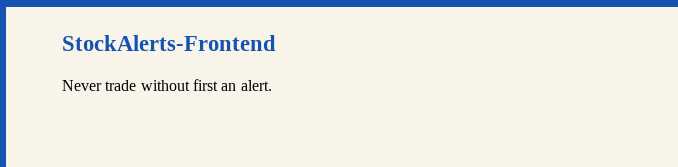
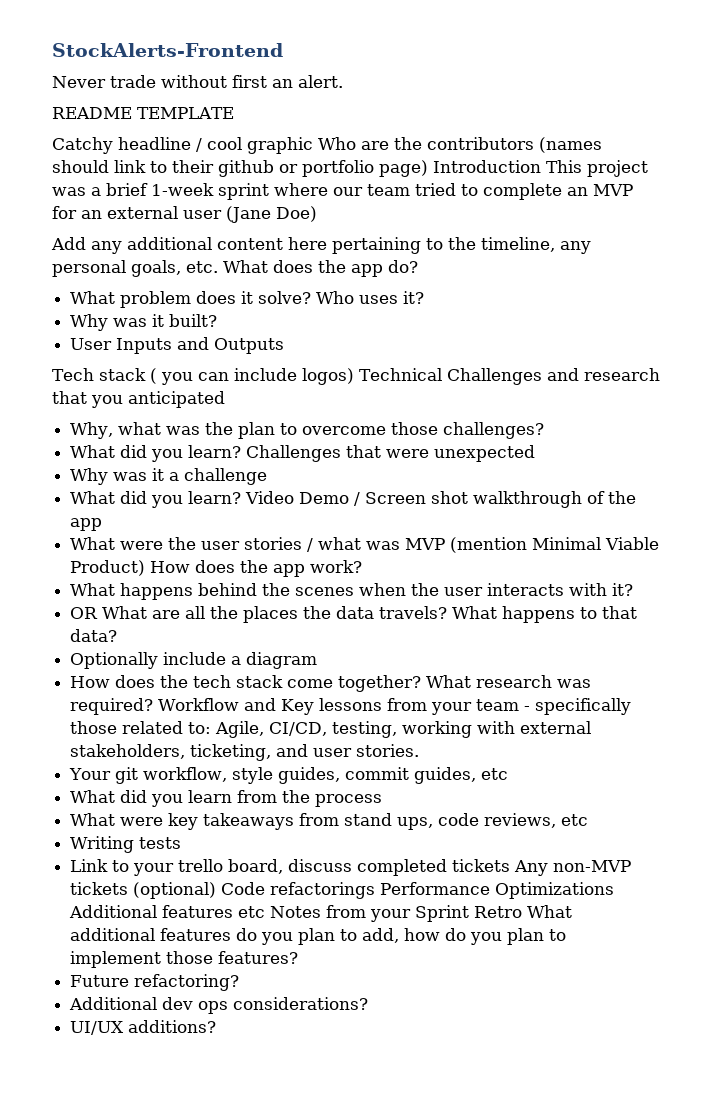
(272, 85) none -> [52,107,234,119] [52,137,602,154] [52,160,648,177] [52,183,633,200] [52,206,317,223] [51,237,591,254] [52,260,418,277] [70,291,425,308] [70,314,218,331] [70,337,285,354] [52,368,660,385] [52,391,225,408] [70,422,545,439] [70,445,536,462] [70,468,268,485] [70,491,637,508] [70,518,103,531] [70,537,660,553] [70,560,363,577] [70,583,634,600] [70,606,638,623] [70,629,118,642] [70,652,318,669] [70,675,592,692] [70,698,632,715] [70,721,592,738] [70,744,420,761] [69,767,509,784] [70,790,383,807] [70,813,589,830] [70,836,182,853] [70,859,632,876] [70,882,615,899] [69,905,573,922] [70,928,567,945] [70,951,299,968] [70,974,240,991] [69,997,369,1014] [70,1020,217,1035] // README TEMPLATE // Catchy headline / cool graphic Who are the contributors (names should link to their github or portfolio page) Introduction This project was a brief 1-week sprint where our team tried to complete an MVP for an external user (Jane Doe) // Add any additional content here pertaining to the timeline, any personal goals, etc. What does the app do? // What problem does it solve? Who uses it? // Why was it built? // User Inputs and Outputs // Tech stack ( you can include logos) Technical Challenges and research that you anticipated // Why, what was the plan to overcome those challenges? // What did you learn? Challenges that were unexpected // Why was it a challenge // What did you learn? Video Demo / Screen shot walkthrough of the app // What were the user stories / what was MVP (mention Minimal Viable Product) How does the app work? // What happens behind the scenes when the user interacts with it? // OR What are all the places the data travels? What happens to that data? // Optionally include a diagram // How does the tech stack come together? What research was required? Workflow and Key lessons from your team - specifically those related to: Agile, CI/CD, testing, working with external stakeholders, ticketing, and user stories. // Your git workflow, style guides, commit guides, etc // What did you learn from the process // What were key takeaways from stand ups, code reviews, etc // Writing tests // Link to your trello board, discuss completed tickets Any non-MVP tickets (optional) Code refactorings Performance Optimizations Additional features etc Notes from your Sprint Retro What additional features do you plan to add, how do you plan to implement those features? // Future refactoring? // Additional dev ops considerations? // UI/UX additions?

